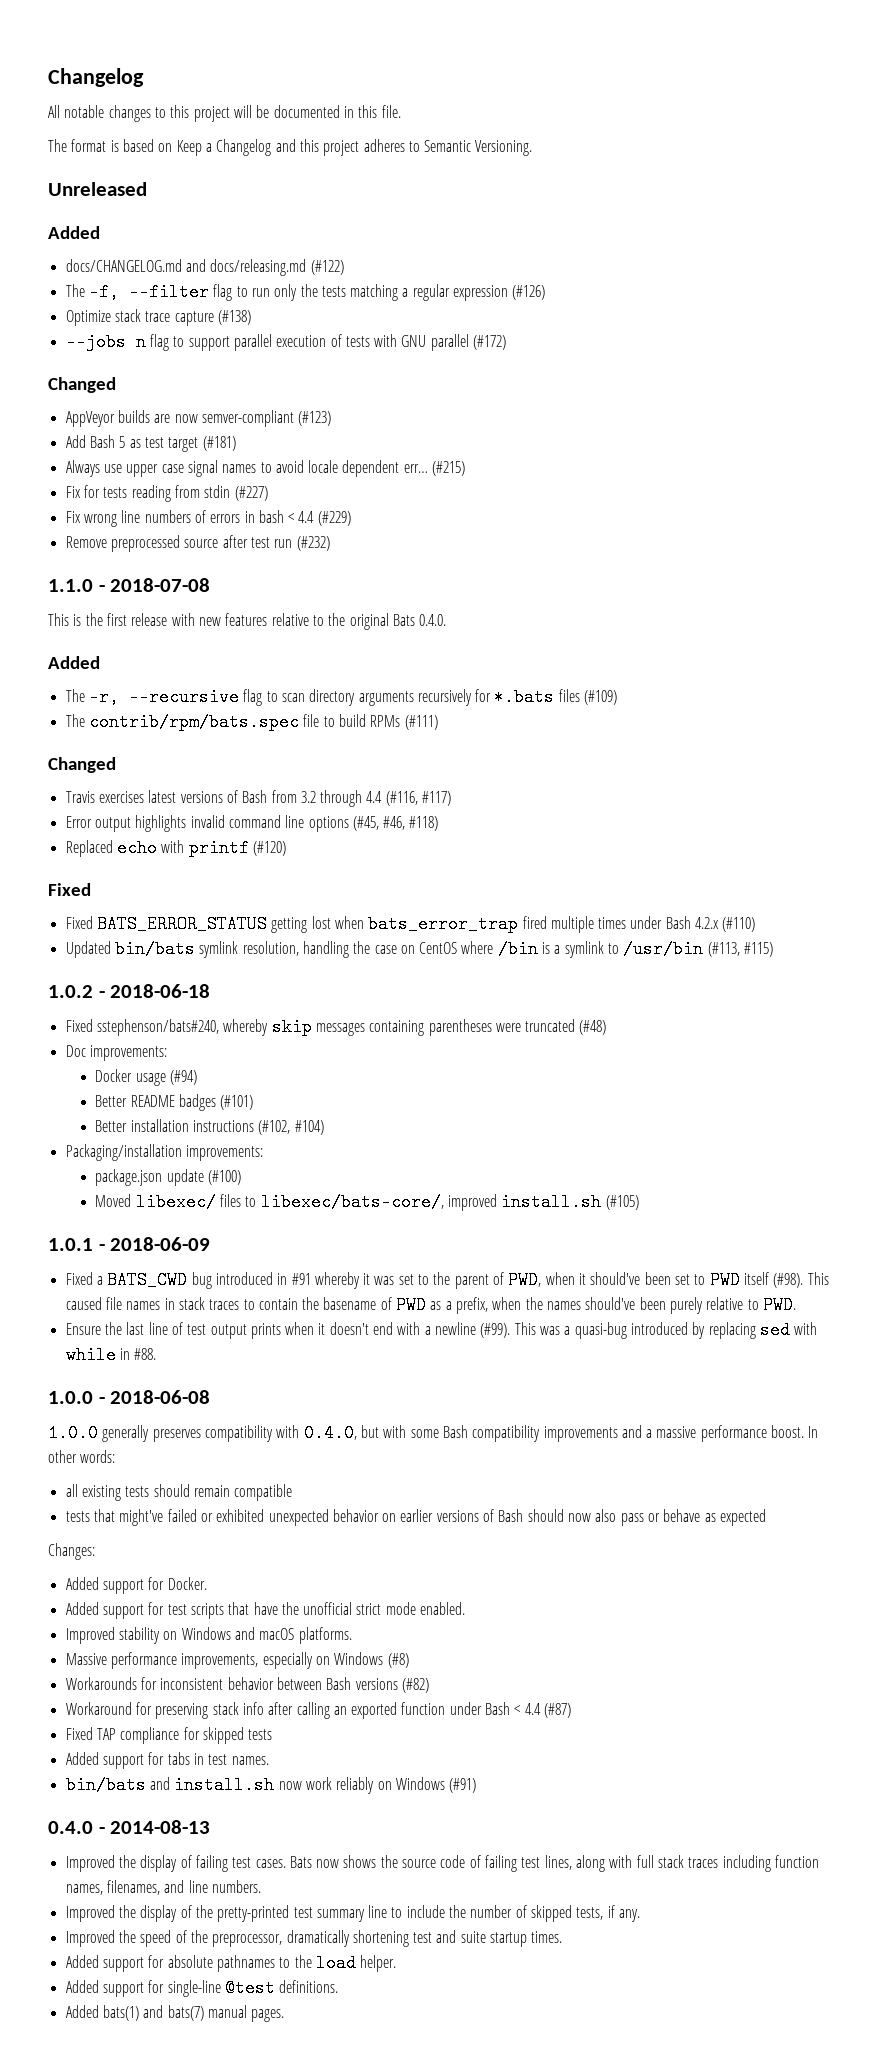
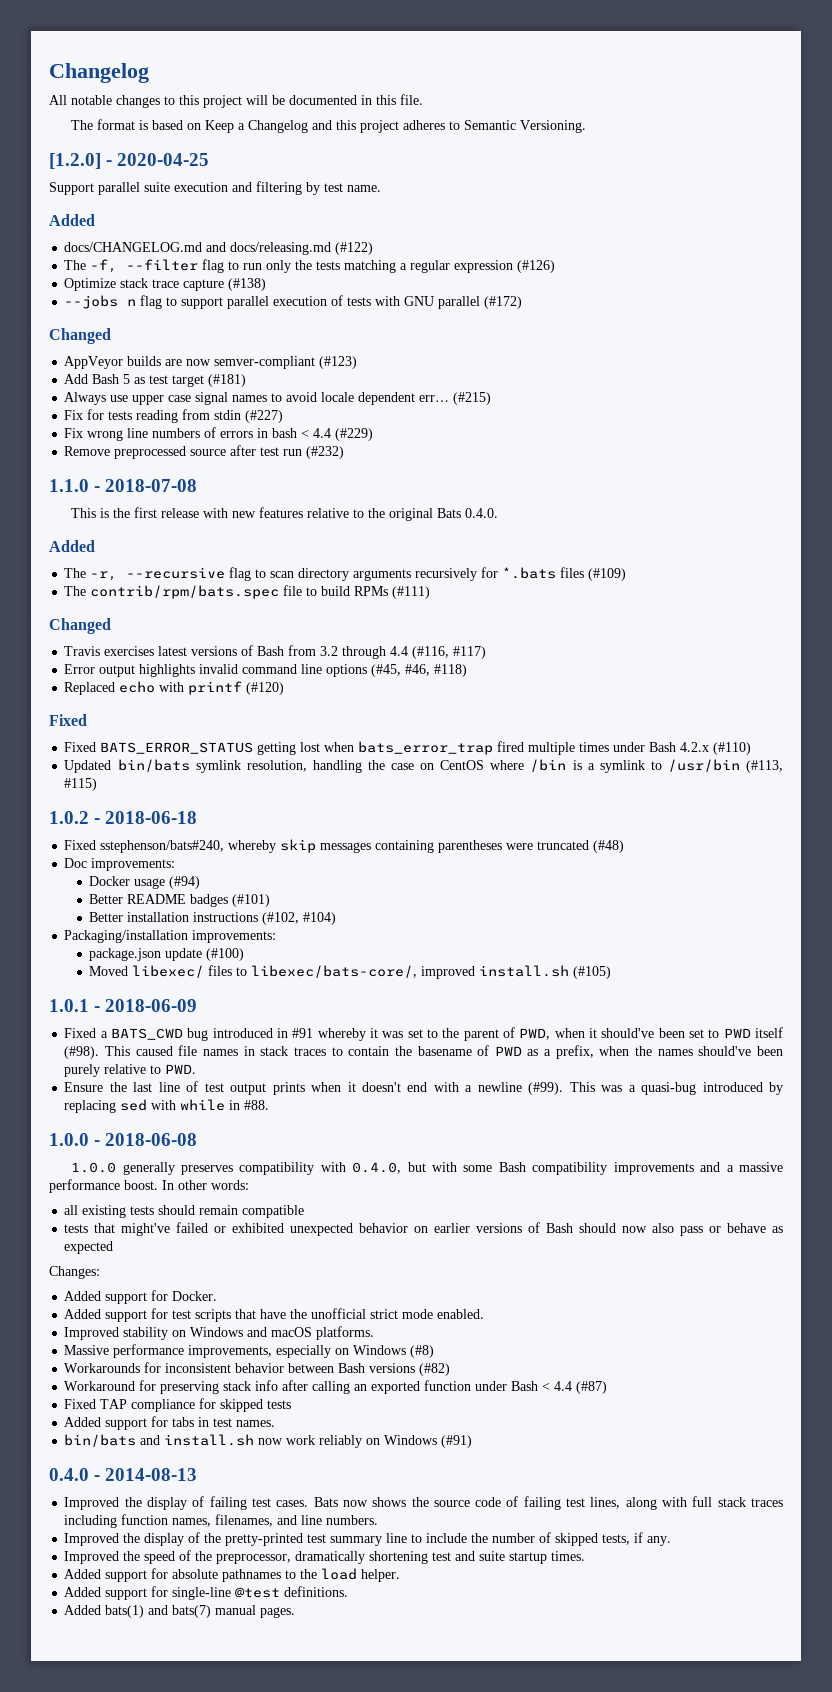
[48,182,147,196] Unreleased -> [49,153,210,169] [49,181,381,195] [1.2.0] - 2020-04-25 // Support parallel suite execution and filtering by test name.

